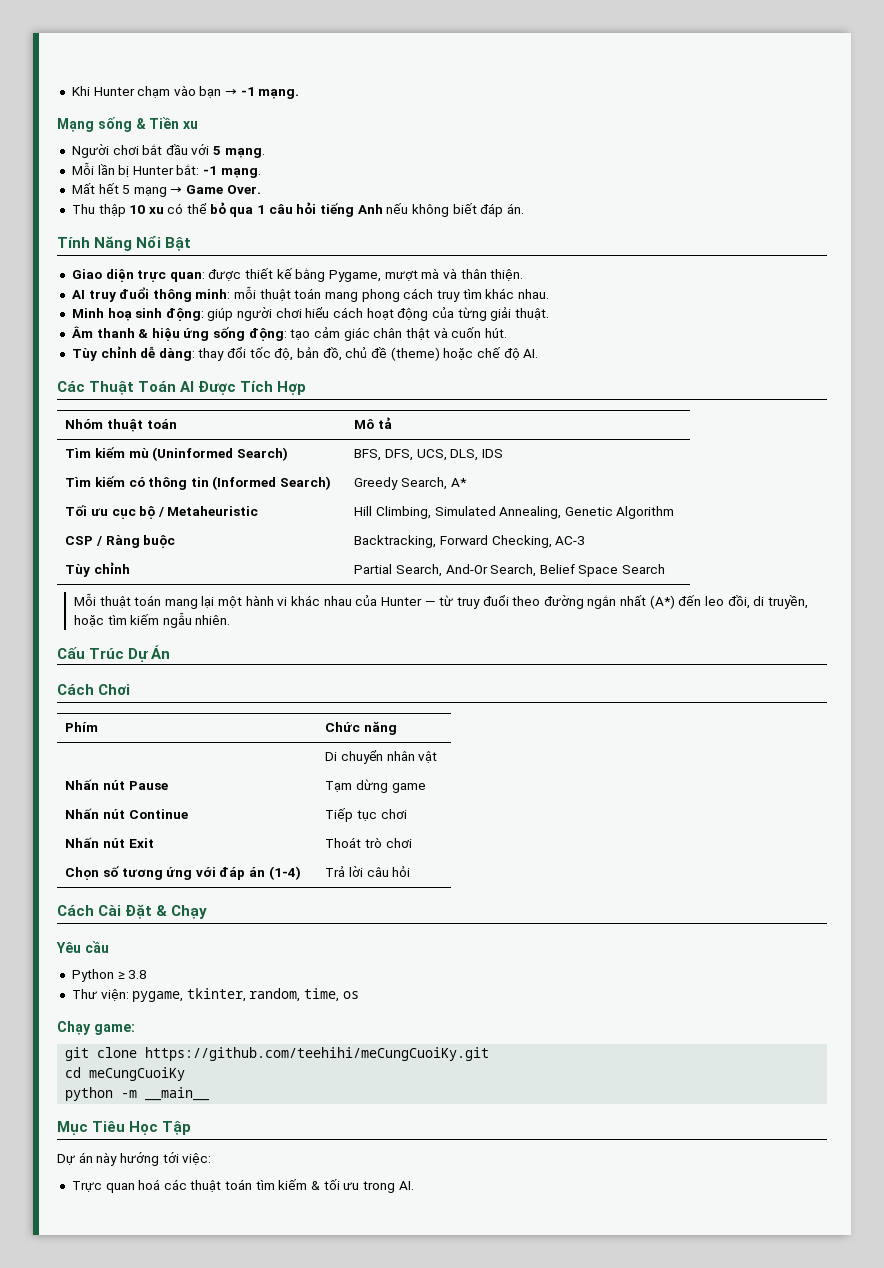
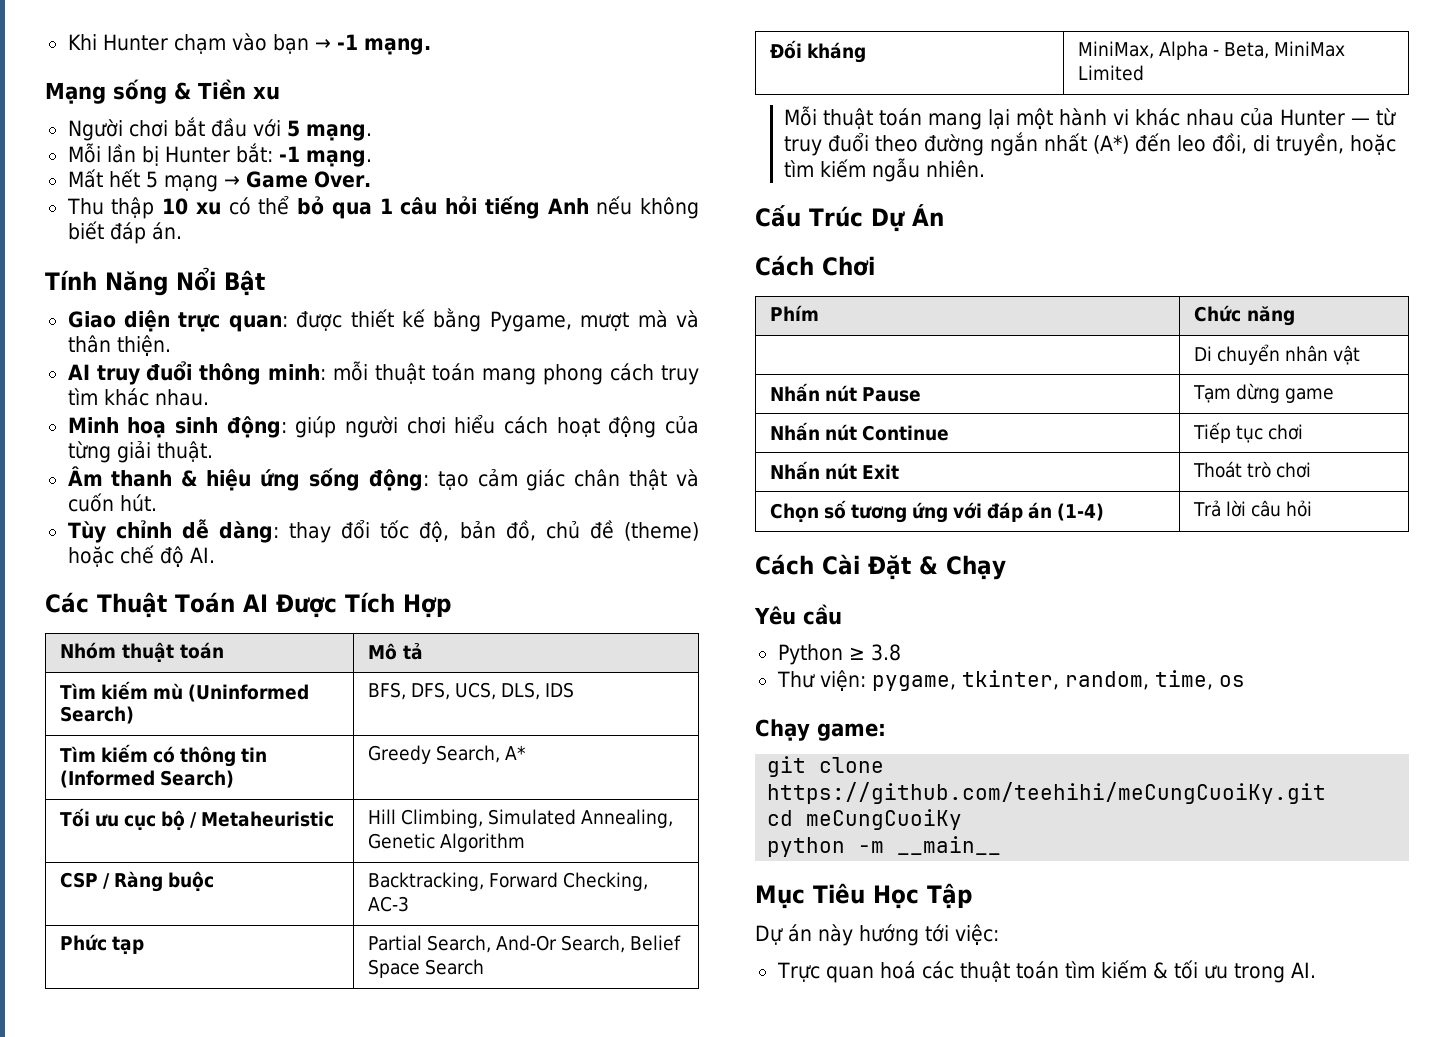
[65,562,130,577] Tùy chỉnh -> [60,934,145,955] Phức tạp
(666, 569) none -> [770,40,867,63] [1078,41,1346,60] [1078,65,1145,81] // Đối kháng | MiniMax, Alpha - Beta, MiniMax Limited

